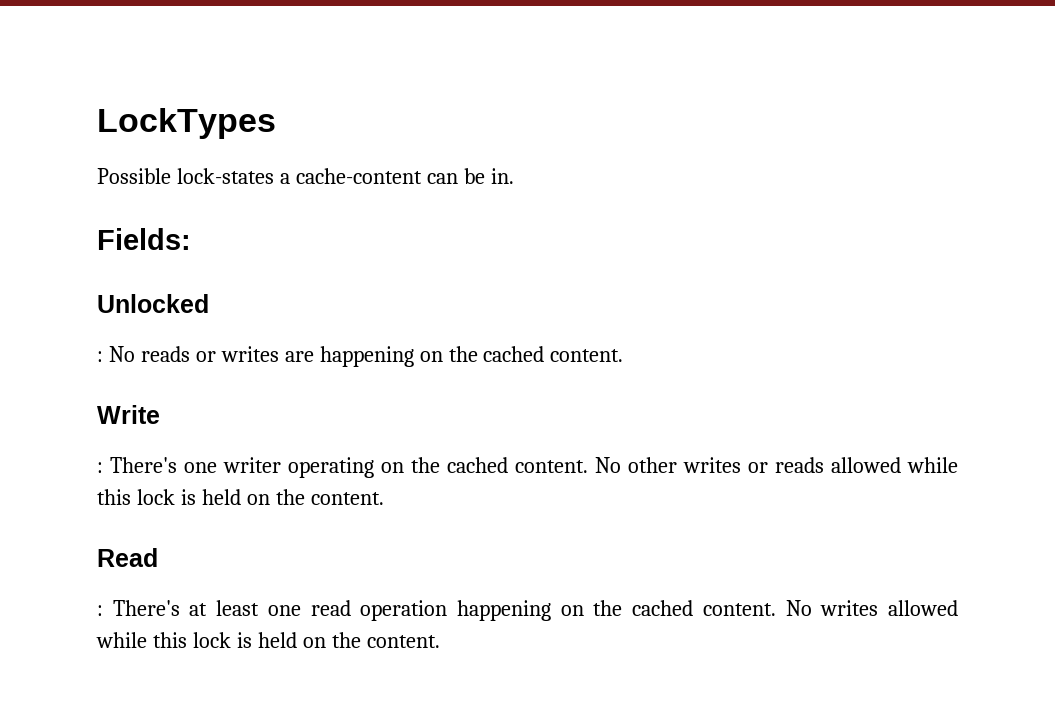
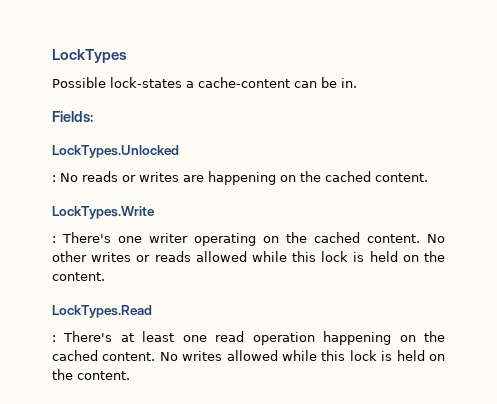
[97,294,209,313] Unlocked -> [52,145,179,158] LockTypes.Unlocked
[97,405,160,424] Write -> [52,206,155,219] LockTypes.Write
[97,548,158,567] Read -> [52,305,152,318] LockTypes.Read

